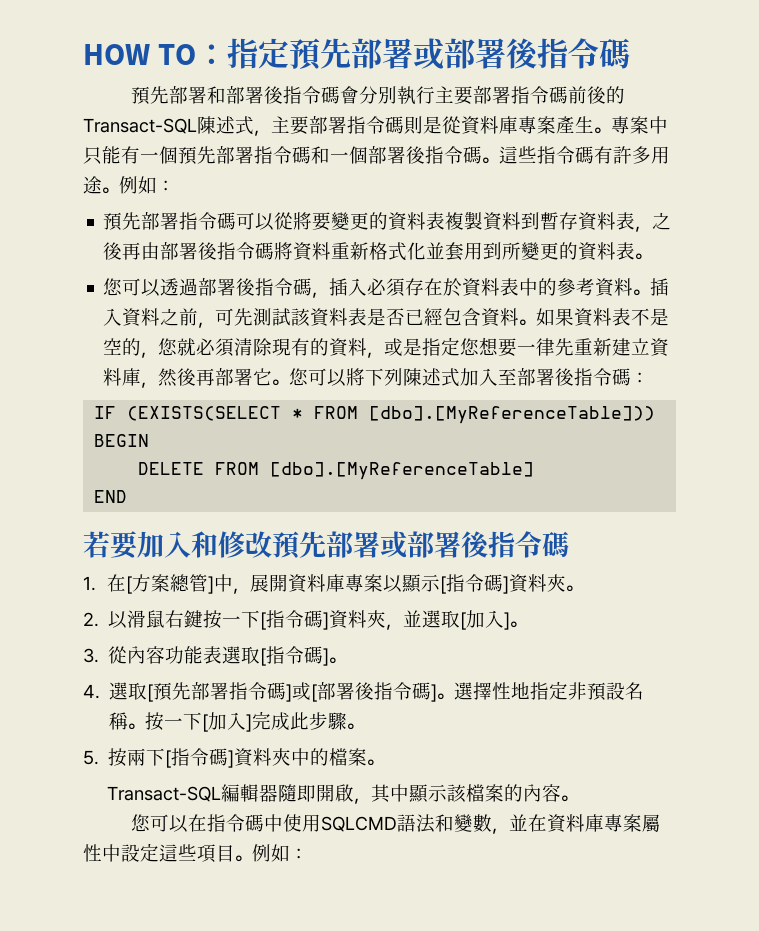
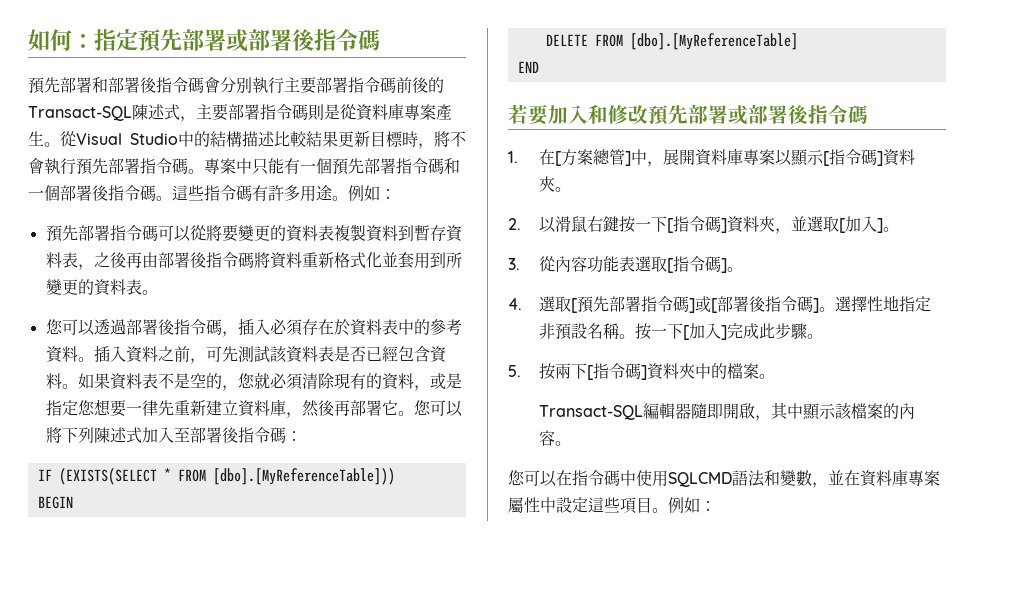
[83,44,197,65] HOW TO -> [28,29,72,51] 如何
(611, 130) none -> [60,131,466,149] [28,158,204,175] 從Visual Studio中的結構描述比較結果更新目標時，將不會執行預先部署指令碼。

